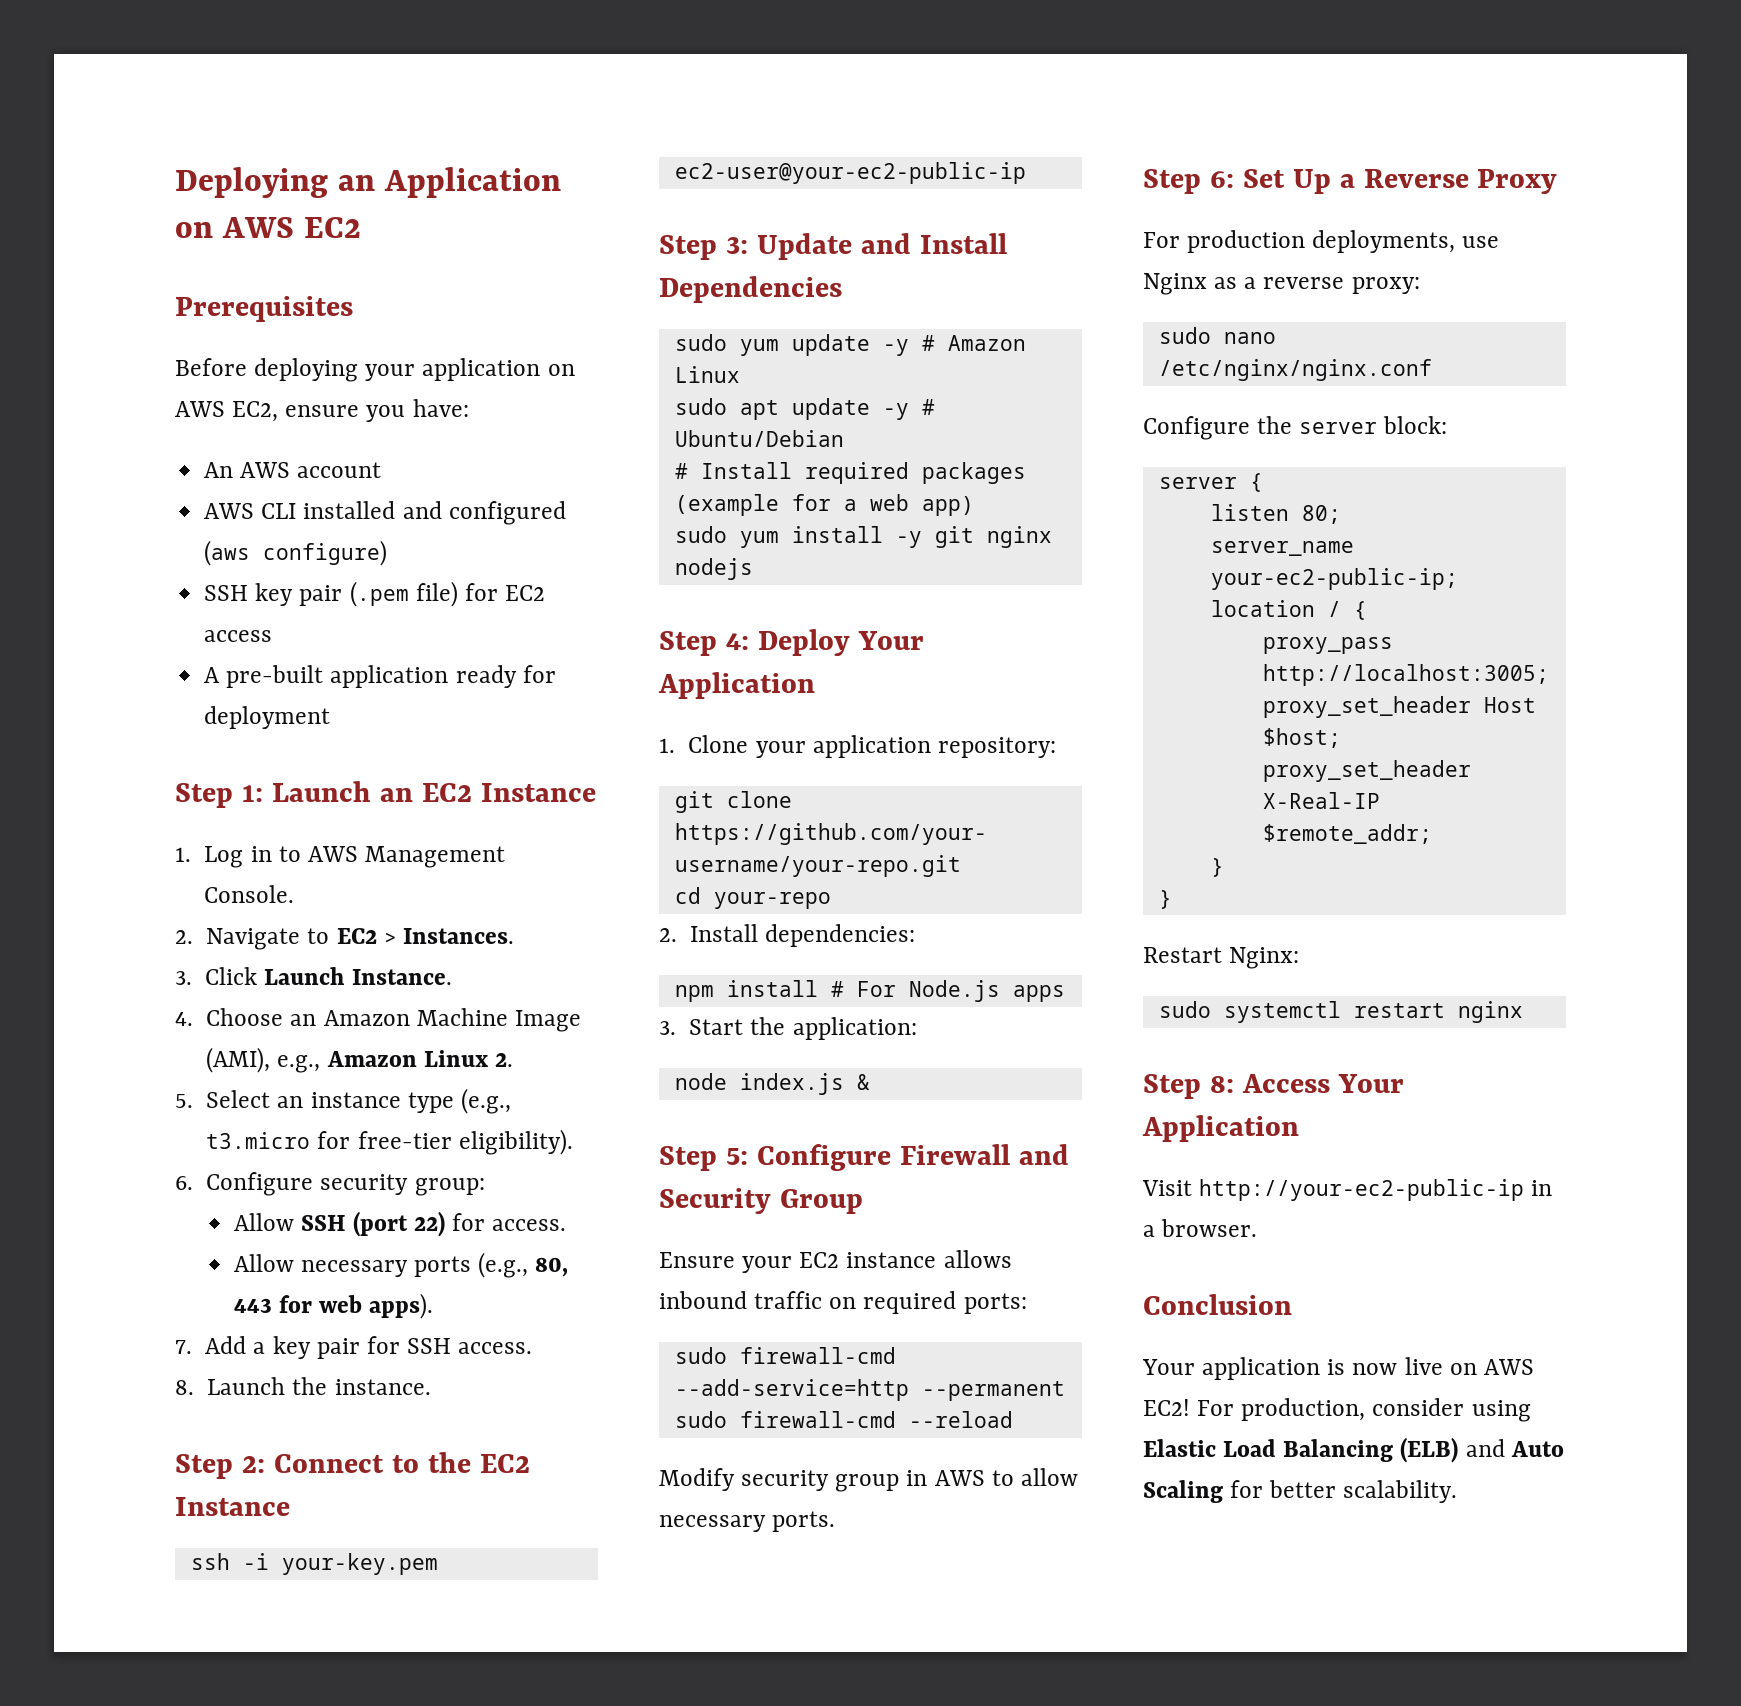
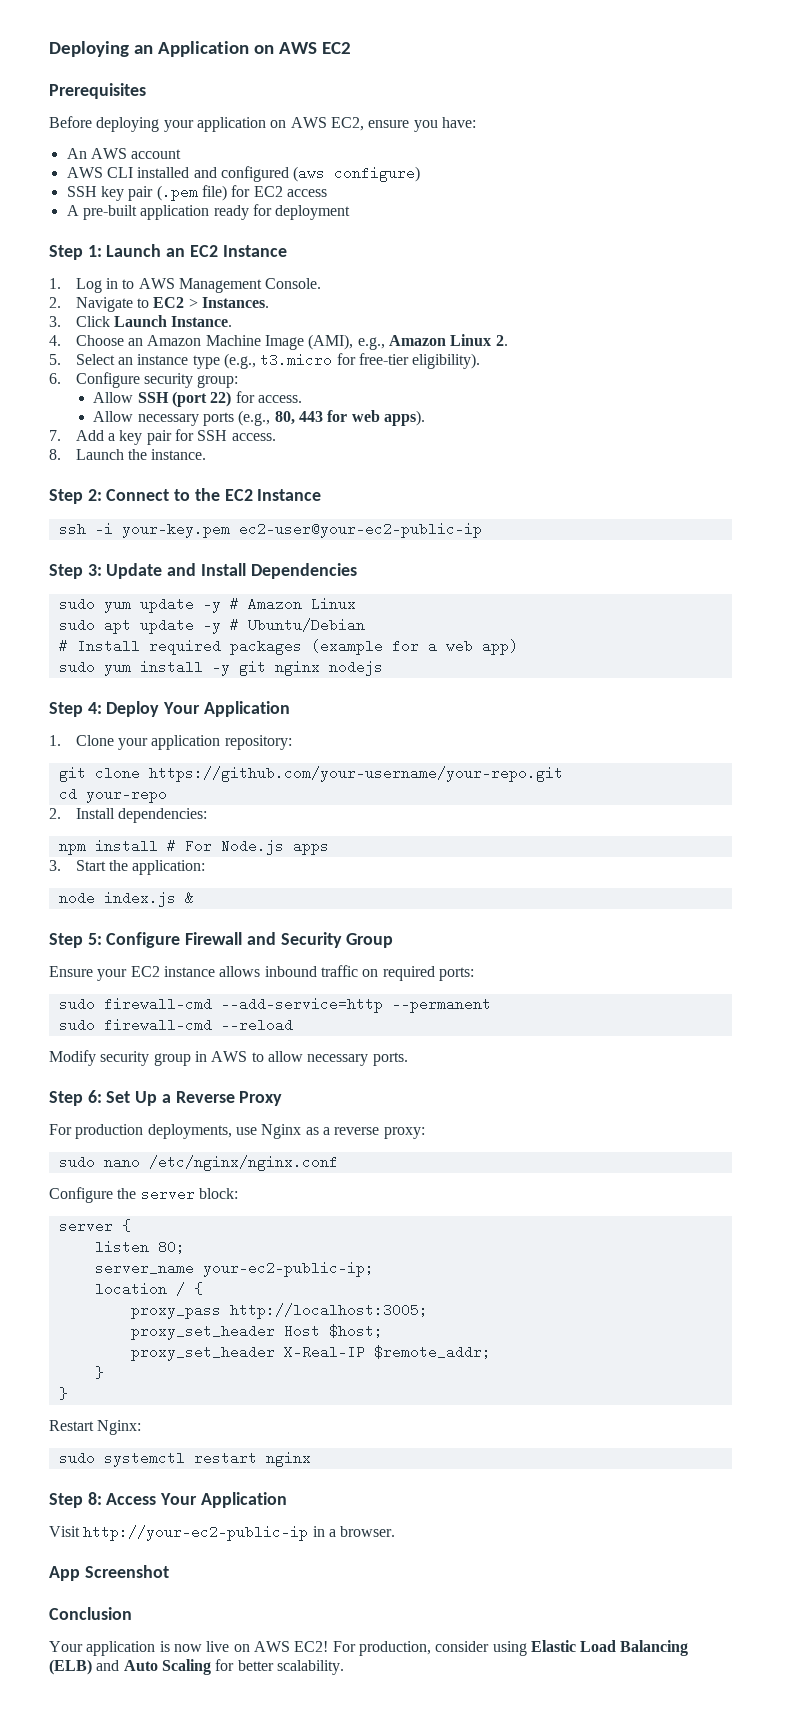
(1258, 1228) none -> [49,1565,169,1581] // App Screenshot

